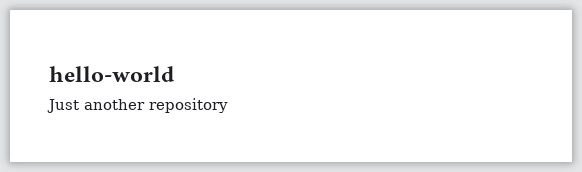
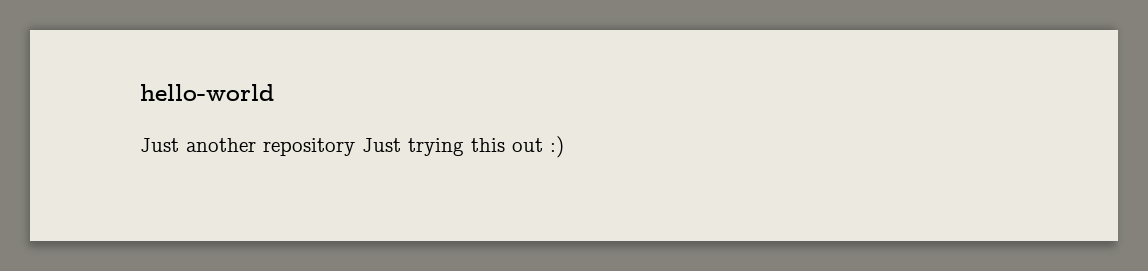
(228, 105) none -> [362,136,564,158] Just trying this out :)

